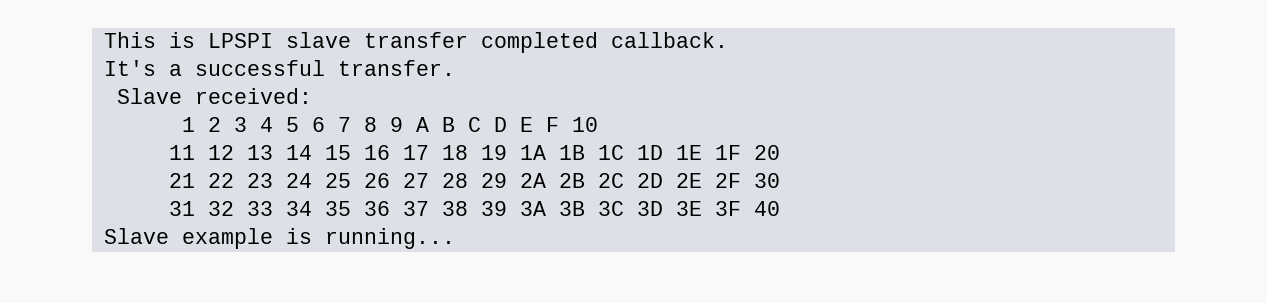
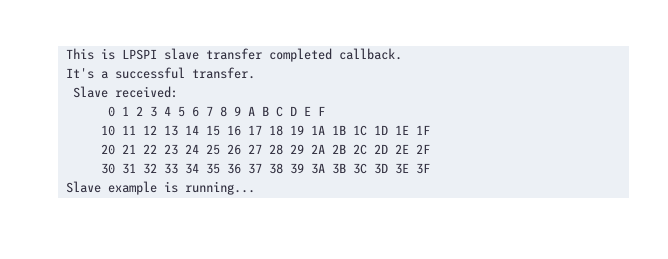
(313, 96) none -> [107,106,115,117] 0
(560, 124) none -> (325, 111) //
(599, 124) // -> (115, 130) none
(742, 152) none -> (430, 130) //
(781, 152) // -> (115, 149) none
(742, 180) none -> (430, 149) //
(781, 180) // -> (115, 168) none
[754,201,781,216] 40 -> (430, 168) none

